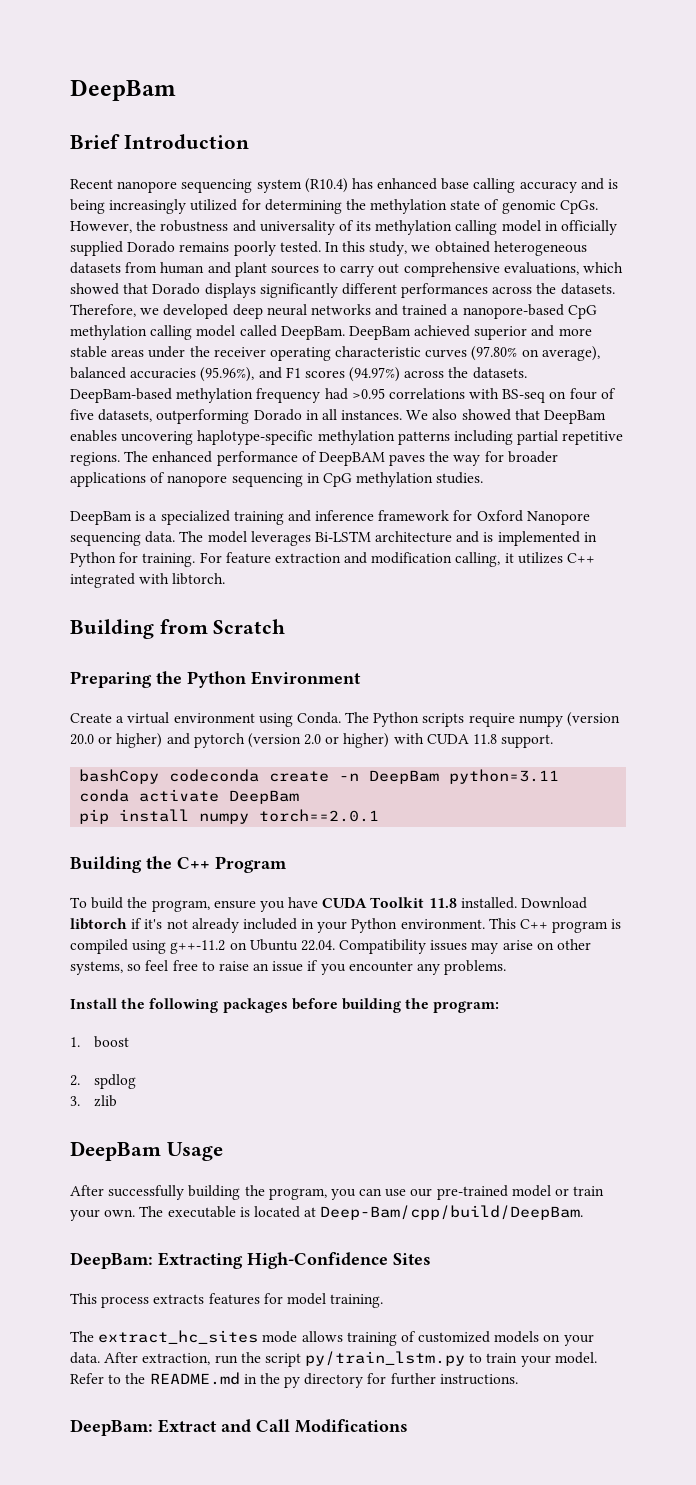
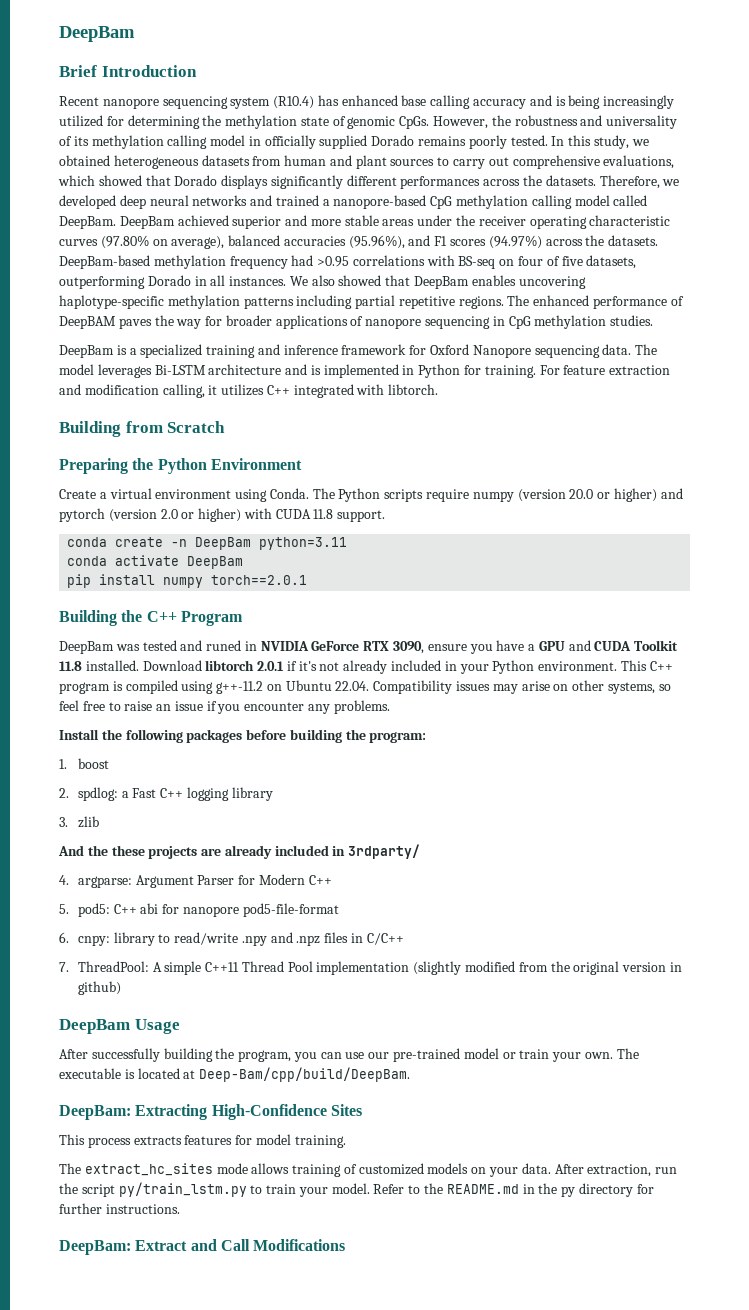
[79,769,260,784] bashCopy codeconda -> [67,537,108,547] conda
[70,897,319,912] To build the program, ensure you have -> [59,640,591,654] DeepBam was tested and runed in NVIDIA GeForce RTX 3090, ensure you have a GPU and
(127, 924) none -> [257,661,285,671] 2.0.1
[93,1074,136,1089] [70,1095,117,1107] spdlog // 3. zlib -> [77,787,273,801] [59,816,99,828] [58,844,421,859] [59,874,332,888] [59,903,339,917] [59,932,404,946] [59,961,682,975] [77,981,121,995] spdlog: a Fast C++ logging library // 3. zlib // And the these projects are already included in 3rdparty/ // 4. argparse: Argument Parser for Modern C++ // 5. pod5: C++ abi for nanopore pod5-file-format // 6. cnpy: library to read/write .npy and .npz files in C/C++ // 7. ThreadPool: A simple C++11 Thread Pool implementation (slightly modified from the original version in github)

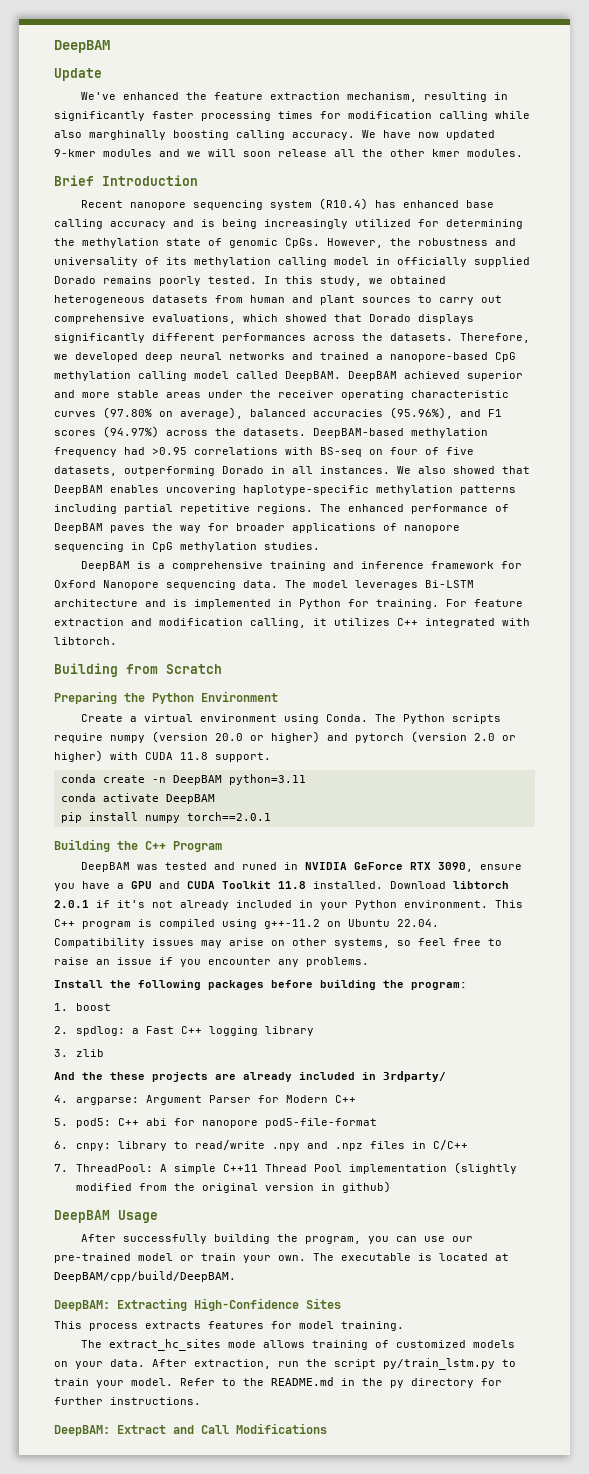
[59,26,135,42] DeepBam -> [54,40,110,53] [54,68,102,81] [81,92,509,102] [54,111,530,121] [54,130,495,140] [54,149,523,157] DeepBAM // Update // We've enhanced the feature extraction mechanism, resulting in significantly faster processing times for modification calling while also marghinally boosting calling accuracy. We have now updated 9-kmer modules and we will soon release all the other kmer modules.
[59,216,175,229] DeepBam. DeepBam -> [285,371,397,381] DeepBAM. DeepBAM
[59,255,150,269] DeepBam-based -> [313,428,404,438] DeepBAM-based
[414,276,470,289] DeepBam -> [54,485,103,495] DeepBAM
[59,345,114,358] DeepBam -> [81,561,131,571] DeepBAM
[140,344,203,358] specialized -> [172,561,264,571] comprehensive
[195,537,252,550] DeepBam -> [172,775,222,785] DeepBAM
[187,556,244,569] DeepBam -> [165,794,215,804] DeepBAM
[59,641,114,654] DeepBam -> [81,862,131,872] DeepBAM
[59,1019,130,1034] DeepBam -> [54,1210,110,1223] DeepBAM
[199,1067,411,1082] [59,1105,131,1120] Deep-Bam/cpp/build/DeepBam. // DeepBam: -> [54,1271,236,1282] [54,1300,110,1311] DeepBAM/cpp/build/DeepBAM. // DeepBAM:
[59,1240,131,1255] DeepBam: -> [54,1425,110,1436] DeepBAM:

